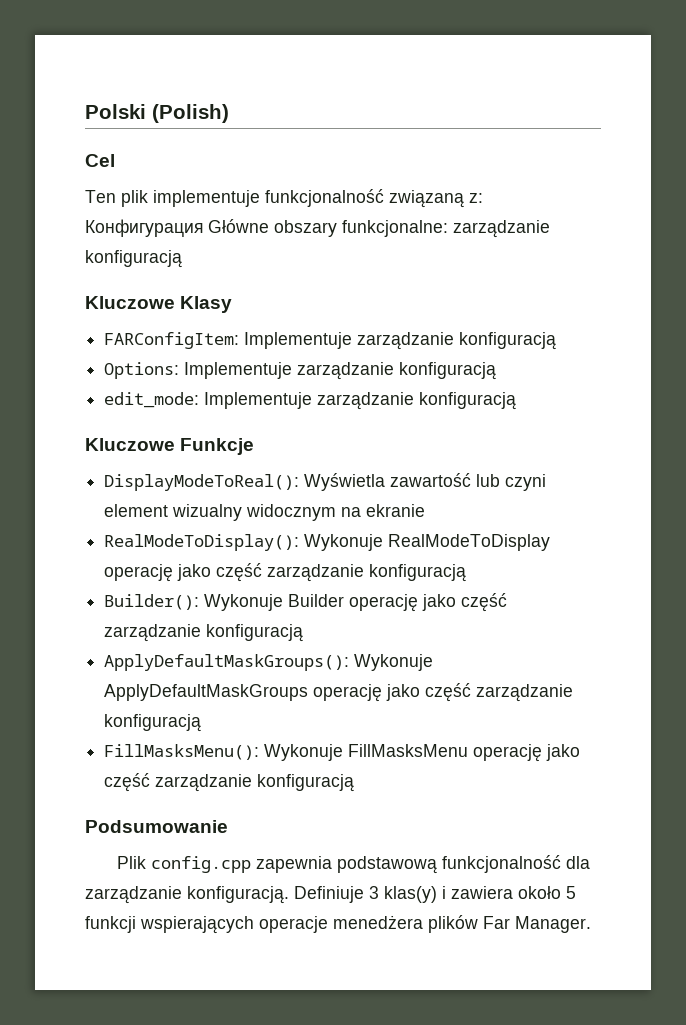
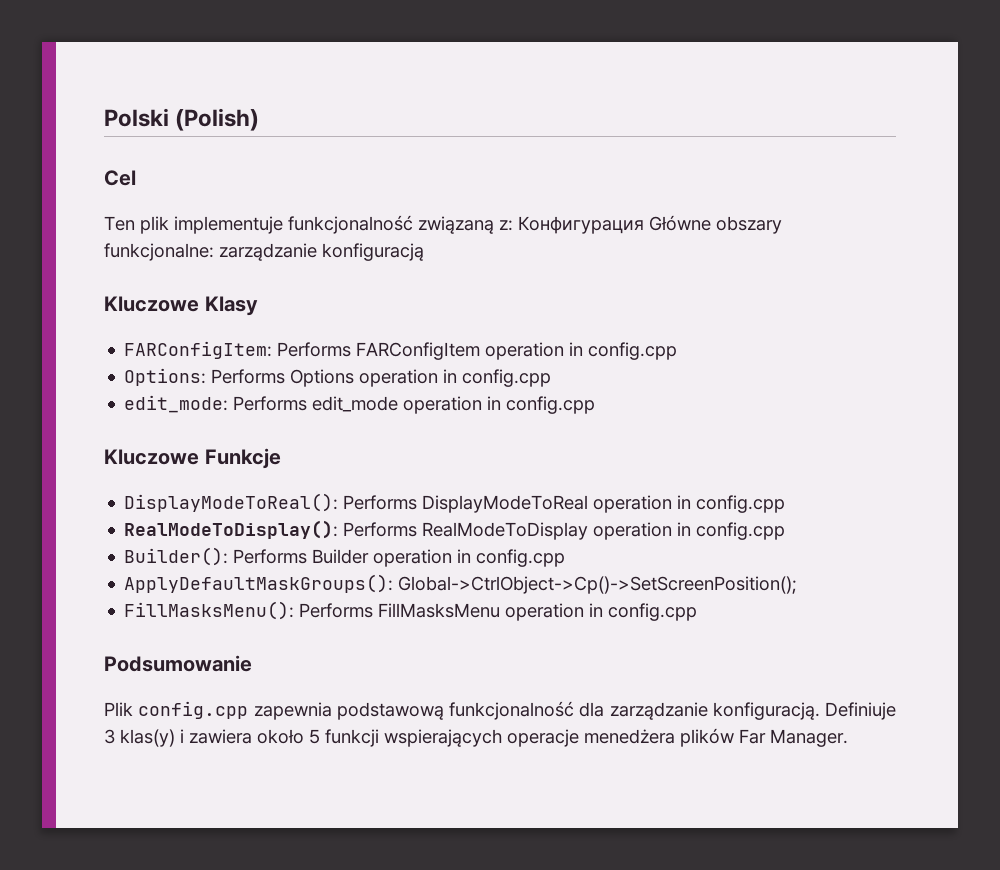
[244,332,557,350] [104,362,497,380] [104,392,517,410] [85,438,255,455] [104,473,547,491] [104,504,426,521] [104,534,551,551] [104,563,467,582] [104,593,508,612] [104,624,304,642] [104,654,434,671] [104,683,574,702] [104,714,202,732] [104,744,581,762] [104,773,355,792] Implementuje zarządzanie konfiguracją // Options: Implementuje zarządzanie konfiguracją // edit_mode: Implementuje zarządzanie konfiguracją // Kluczowe Funkcje // DisplayModeToReal(): Wyświetla zawartość lub czyni element wizualny widocznym na ekranie // RealModeToDisplay(): Wykonuje RealModeToDisplay operację jako część zarządzanie konfiguracją // Builder(): Wykonuje Builder operację jako część zarządzanie konfiguracją // ApplyDefaultMaskGroups(): Wykonuje ApplyDefaultMaskGroups operację jako część zarządzanie konfiguracją // FillMasksMenu(): Wykonuje FillMasksMenu operację jako część zarządzanie konfiguracją -> [277,342,678,360] [124,368,552,387] [124,395,596,414] [104,448,281,469] [124,493,786,513] [124,520,786,540] [124,547,566,567] [124,574,798,594] [124,601,698,621] Performs FARConfigItem operation in config.cpp // Options: Performs Options operation in config.cpp // edit_mode: Performs edit_mode operation in config.cpp // Kluczowe Funkcje // DisplayModeToReal(): Performs DisplayModeToReal operation in config.cpp // RealModeToDisplay(): Performs RealModeToDisplay operation in config.cpp // Builder(): Performs Builder operation in config.cpp // ApplyDefaultMaskGroups(): Global->CtrlObject->Cp()->SetScreenPosition(); // FillMasksMenu(): Performs FillMasksMenu operation in config.cpp

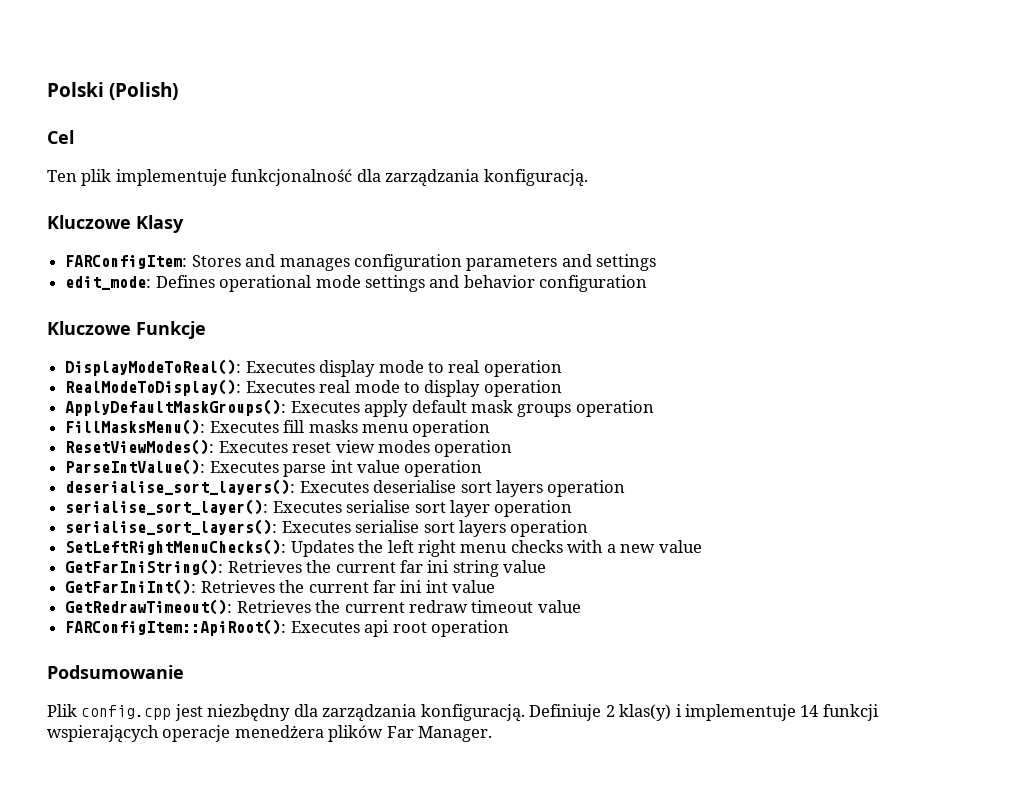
[418,215,782,234] [104,243,424,261] [104,296,258,316] [124,341,678,360] [124,368,552,387] [124,395,596,414] [104,448,281,469] [124,493,786,513] związaną z: Конфигурация Główne obszary funkcjonalne: zarządzanie konfiguracją // Kluczowe Klasy // FARConfigItem: Performs FARConfigItem operation in config.cpp // Options: Performs Options operation in config.cpp // edit_mode: Performs edit_mode operation in config.cpp // Kluczowe Funkcje // DisplayModeToReal(): Performs DisplayModeToReal operation in config.cpp -> [356,169,588,187] [47,215,184,233] [65,254,657,271] [65,275,648,292] [47,321,206,339] [65,359,562,377] dla zarządzania konfiguracją. // Kluczowe Klasy // FARConfigItem: Stores and manages configuration parameters and settings // edit_mode: Defines operational mode settings and behavior configuration // Kluczowe Funkcje // DisplayModeToReal(): Executes display mode to real operation
[343,522,786,540] [124,547,566,567] [124,574,798,594] [124,601,698,621] [104,655,252,672] [104,701,708,720] Performs RealModeToDisplay operation in config.cpp // Builder(): Performs Builder operation in config.cpp // ApplyDefaultMaskGroups(): Global->CtrlObject->Cp()->SetScreenPosition(); // FillMasksMenu(): Performs FillMasksMenu operation in config.cpp // Podsumowanie // Plik config.cpp zapewnia podstawową funkcjonalność dla zarządzanie -> [245,380,562,397] [65,399,654,417] [65,419,491,437] [65,439,513,457] [65,459,483,477] [65,479,626,497] [65,499,573,517] [65,519,589,537] [65,539,702,557] [65,559,547,577] [65,579,496,595] [65,599,581,615] [65,619,509,637] [47,665,184,679] [47,704,417,722] Executes real mode to display operation // ApplyDefaultMaskGroups(): Executes apply default mask groups operation // FillMasksMenu(): Executes fill masks menu operation // ResetViewModes(): Executes reset view modes operation // ParseIntValue(): Executes parse int value operation // deserialise_sort_layers(): Executes deserialise sort layers operation // serialise_sort_layer(): Executes serialise sort layer operation // serialise_sort_layers(): Executes serialise sort layers operation // SetLeftRightMenuChecks(): Updates the left right menu checks with a new value // GetFarIniString(): Retrieves the current far ini string value // GetFarIniInt(): Retrieves the current far ini int value // GetRedrawTimeout(): Retrieves the current redraw timeout value // FARConfigItem::ApiRoot(): Executes api root operation // Podsumowanie // Plik config.cpp jest niezbędny dla zarządzania
[104,729,115,744] 3 -> [605,705,615,717] 2
[189,729,320,744] zawiera około 5 -> [685,704,819,721] implementuje 14

